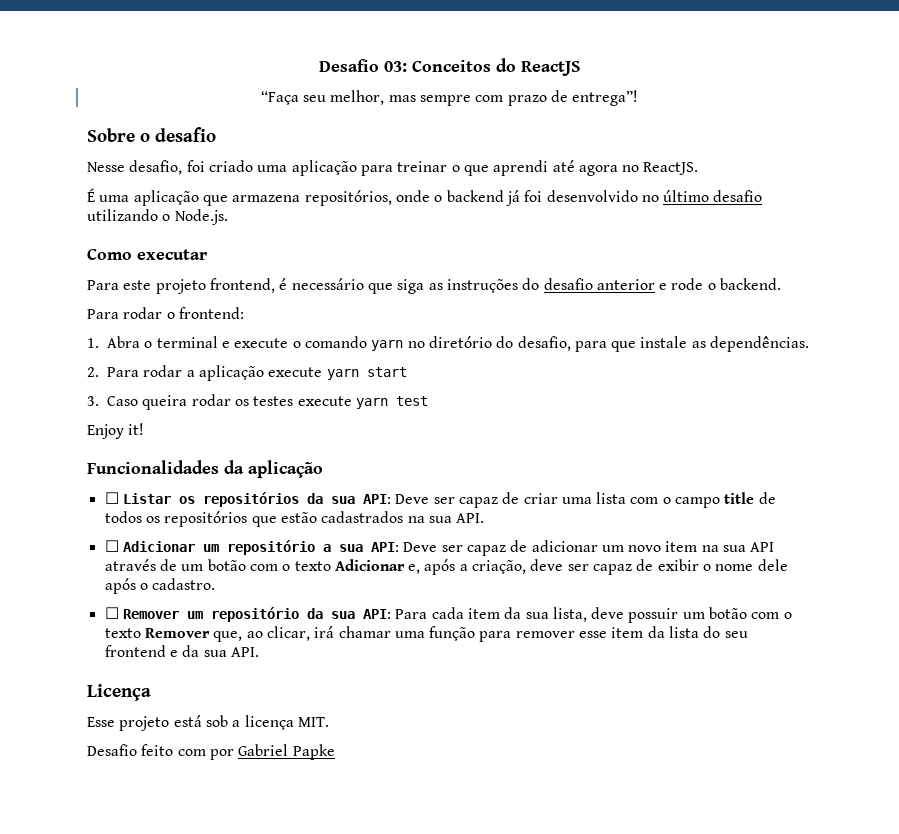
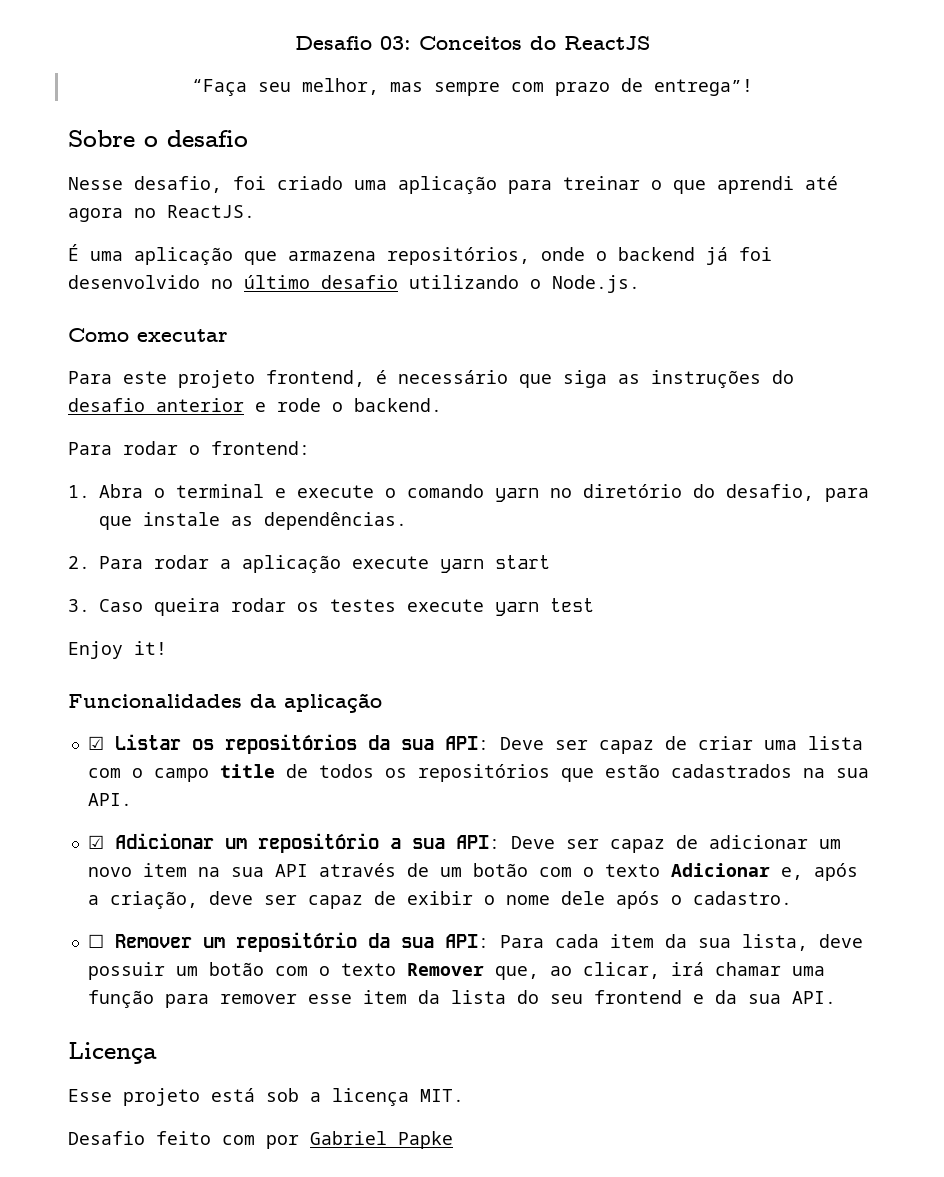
[104,492,119,504] ☐ -> [87,736,104,750] ☑
[104,540,119,552] ☐ -> [87,835,104,849] ☑

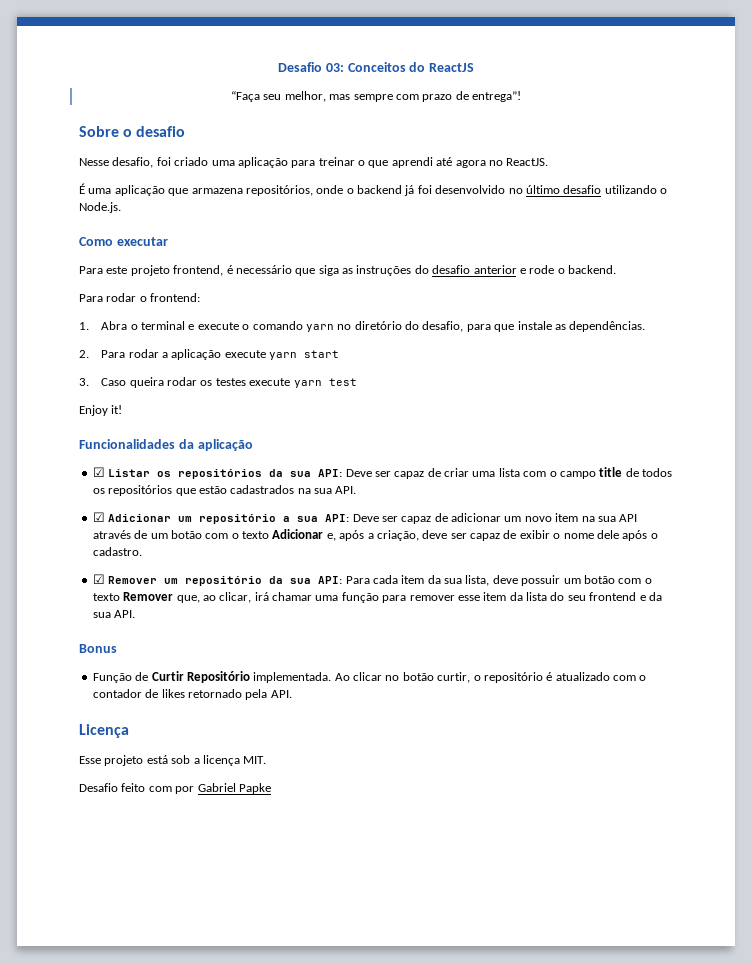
[87,934,104,948] ☐ -> [92,574,105,584] ☑
(836, 997) none -> [79,644,117,653] [92,671,647,683] [92,689,292,700] // Bonus // Função de Curtir Repositório implementada. Ao clicar no botão curtir, o repositório é atualizado com o contador de likes retornado pela API.

